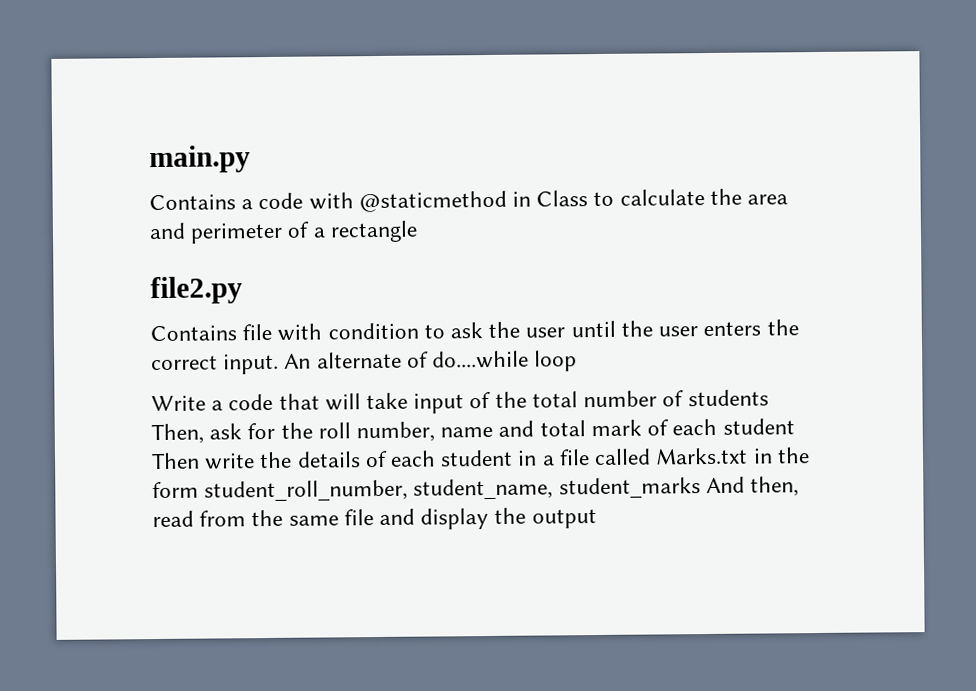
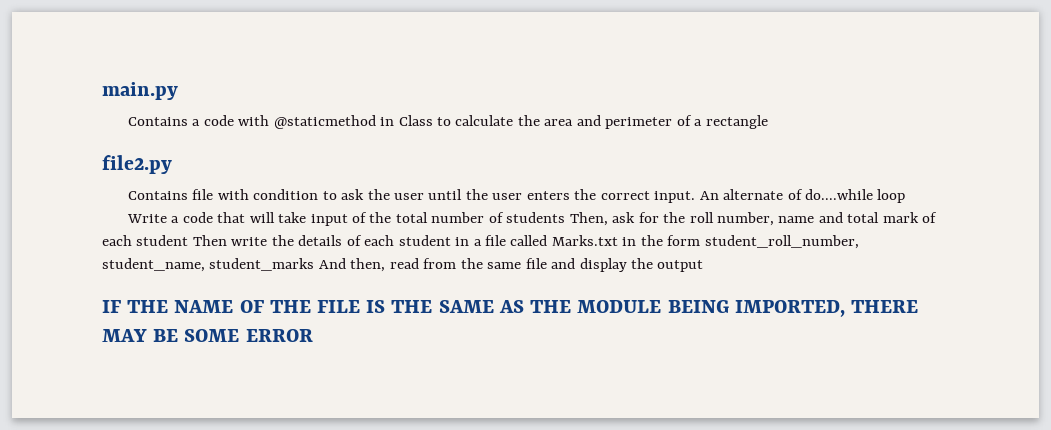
(597, 519) none -> [102,300,918,317] [102,329,313,342] // IF THE NAME OF THE FILE IS THE SAME AS THE MODULE BEING IMPORTED, THERE MAY BE SOME ERROR

